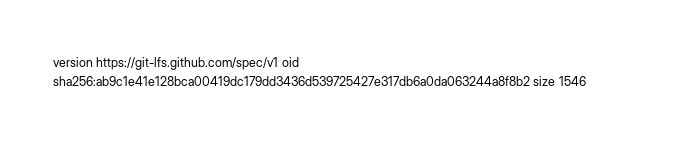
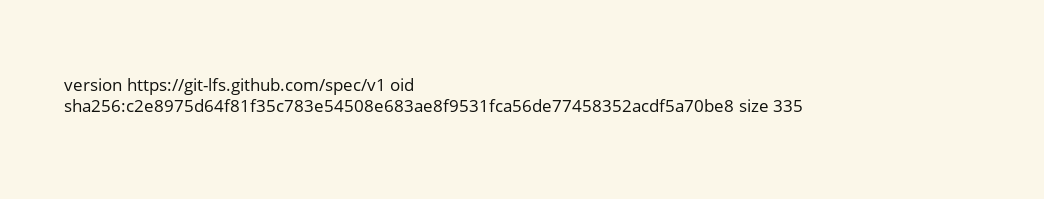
[53,76,586,86] sha256:ab9c1e41e128bca00419dc179dd3436d539725427e317db6a0da063244a8f8b2 size 1546 -> [64,99,804,112] sha256:c2e8975d64f81f35c783e54508e683ae8f9531fca56de77458352acdf5a70be8 size 335

